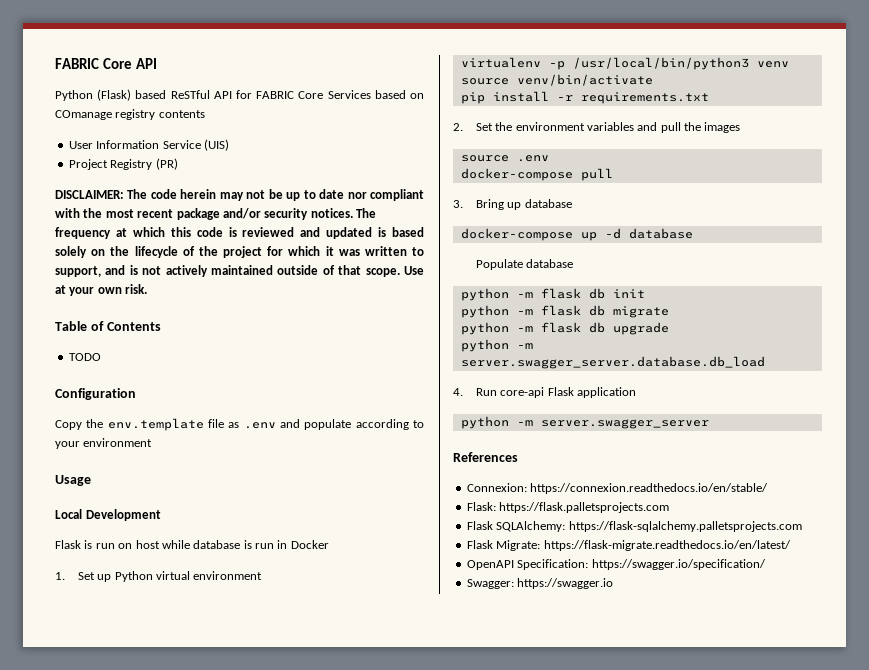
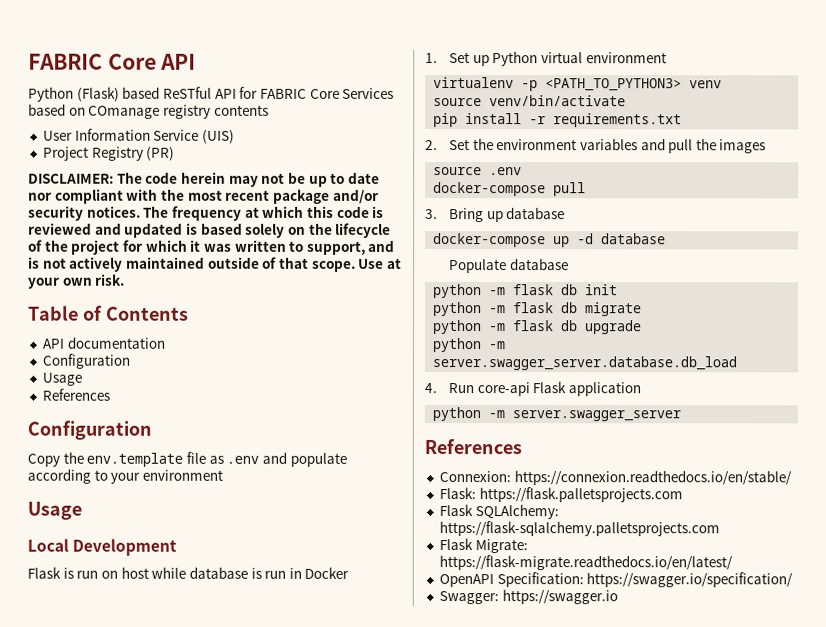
[68,353,101,361] TODO -> [41,336,165,349] [41,353,130,369] [41,372,82,386] [41,388,110,401] API documentation // Configuration // Usage // References
[572,57,749,70] /usr/local/bin/python3 -> [545,78,683,92] <PATH_TO_PYTHON3>

